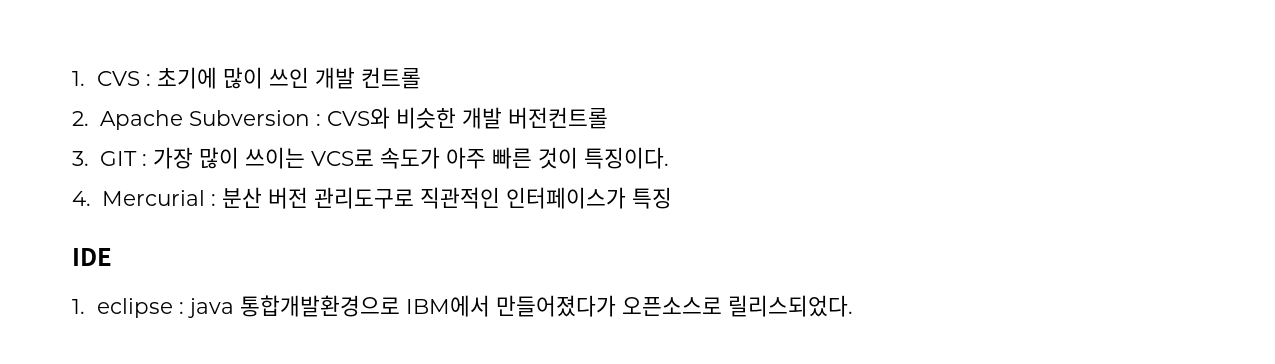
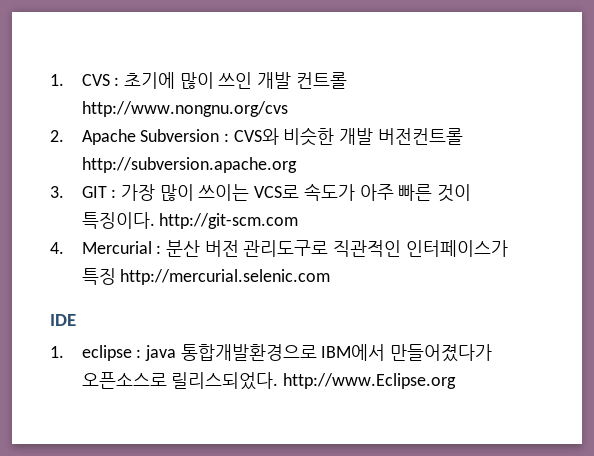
(421, 78) none -> [81,101,288,117] http://www.nongnu.org/cvs
(608, 118) none -> [81,157,297,173] http://subversion.apache.org
(669, 158) none -> [159,213,299,229] http://git-scm.com
(672, 198) none -> [120,269,331,285] http://mercurial.selenic.com
(853, 306) none -> [282,373,456,389] http://www.Eclipse.org

